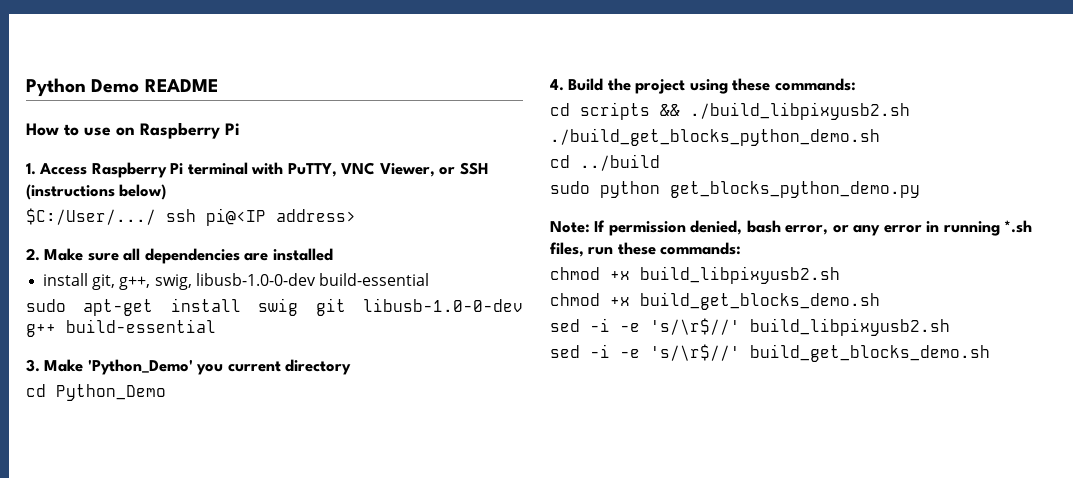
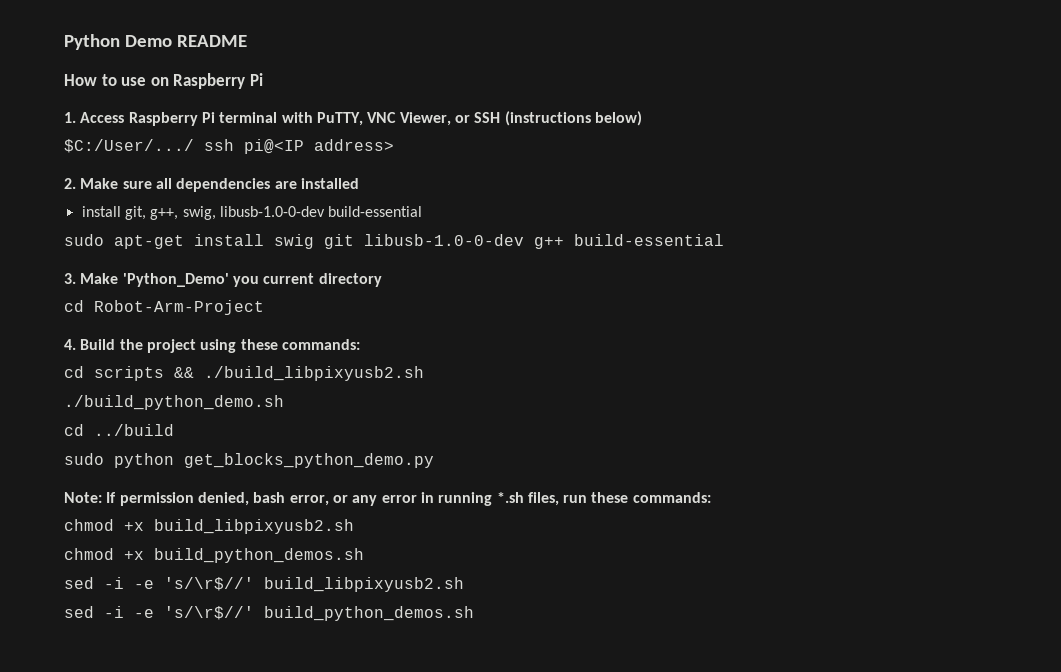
[56,384,166,401] Python_Demo -> [94,300,264,315] Robot-Arm-Project
[550,128,880,146] ./build_get_blocks_python_demo.sh -> [64,395,284,410] ./build_python_demo.sh
[640,292,880,310] build_get_blocks_demo.sh -> [154,548,364,563] build_python_demos.sh
[750,344,990,362] build_get_blocks_demo.sh -> [264,606,474,621] build_python_demos.sh

